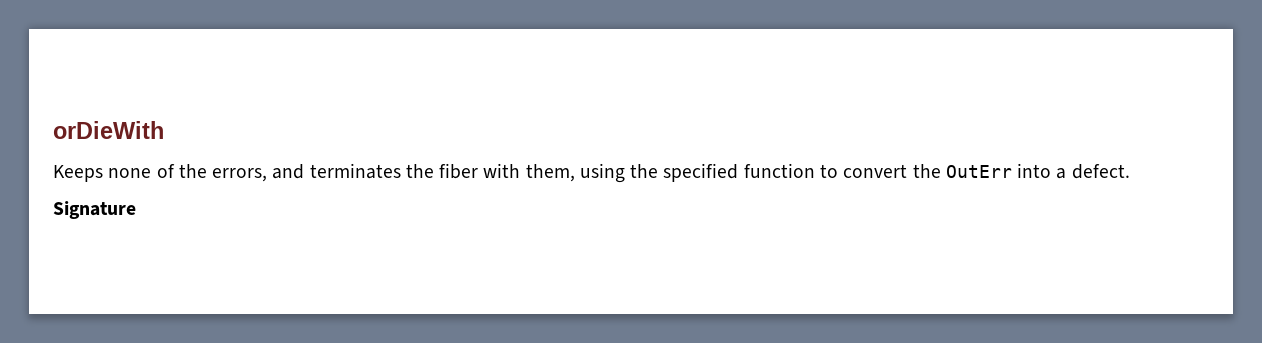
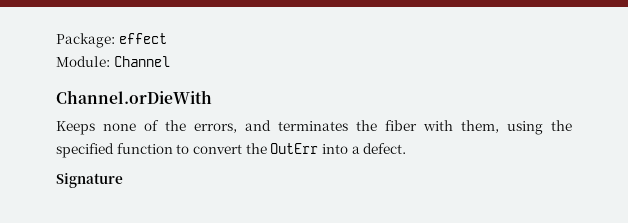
[53,121,164,139] orDieWith -> [56,33,167,48] [56,56,170,67] [56,90,212,104] Package: effect // Module: Channel // Channel.orDieWith

